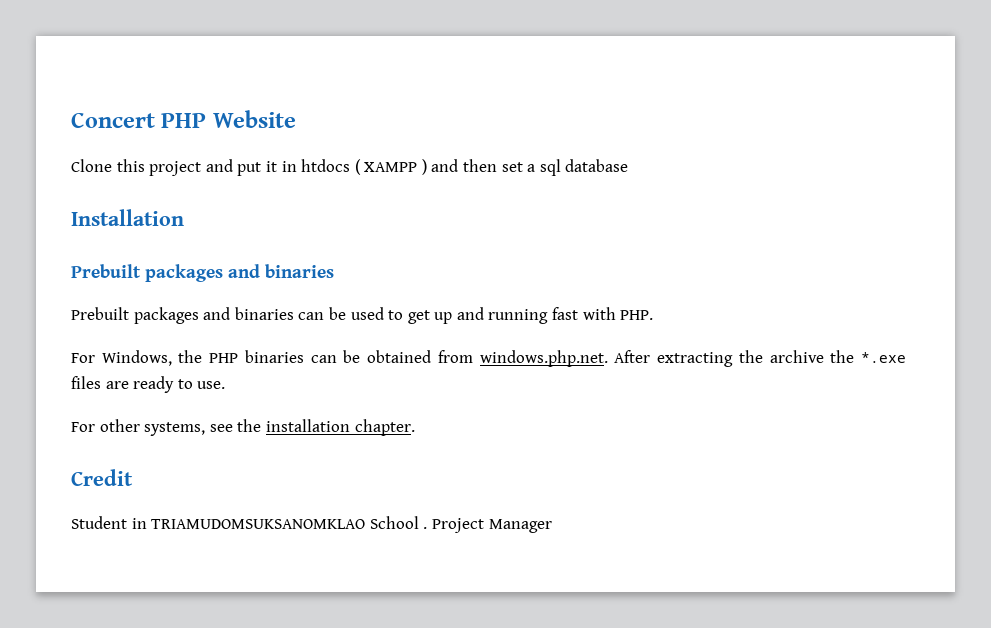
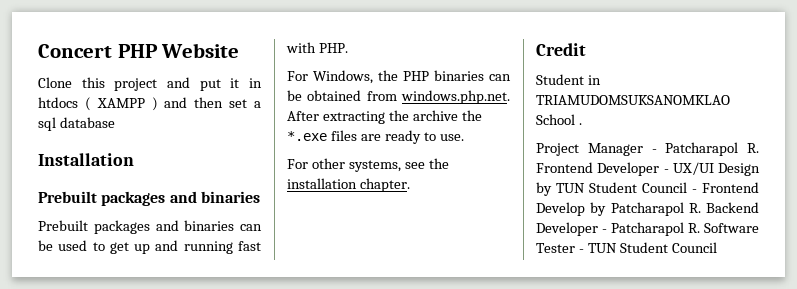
(428, 528) none -> (582, 124) //
(552, 526) none -> [651,142,759,156] [536,162,760,176] [536,182,759,196] [536,202,759,216] [536,222,759,236] [536,242,717,253] - Patcharapol R. Frontend Developer - UX/UI Design by TUN Student Council - Frontend Develop by Patcharapol R. Backend Developer - Patcharapol R. Software Tester - TUN Student Council

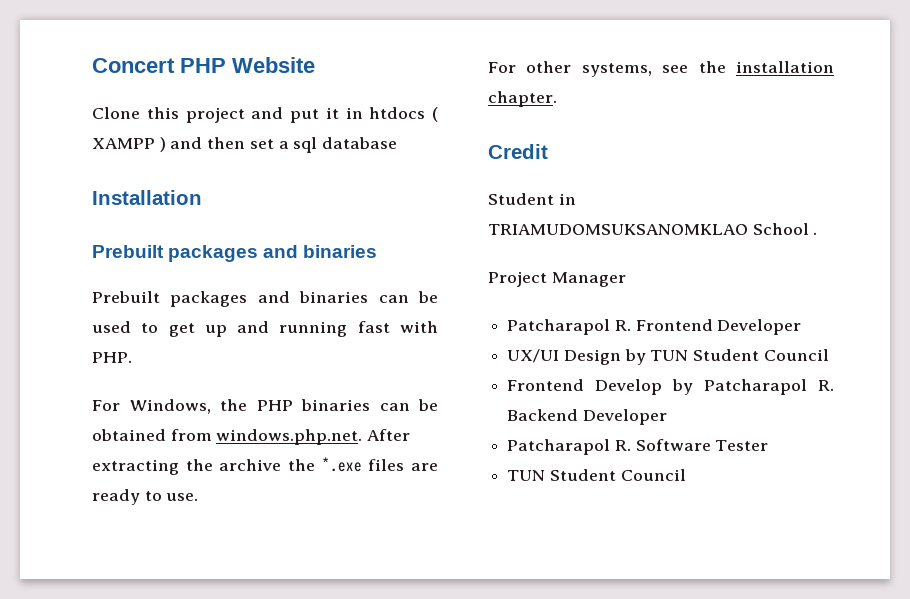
[651,149,657,153] - -> (626, 279) //
[663,169,669,173] - -> (802, 327) //
[692,189,697,193] - -> (829, 355) //
[602,229,607,233] - -> (667, 417) //
[578,249,584,253] - -> (769, 445) //

